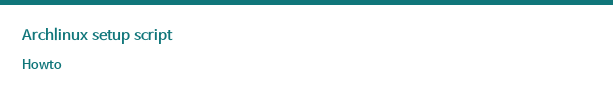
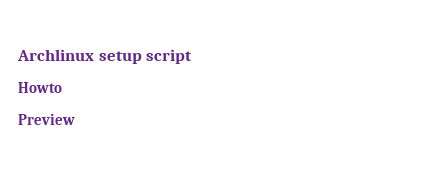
(62, 64) none -> [18,113,75,125] // Preview

